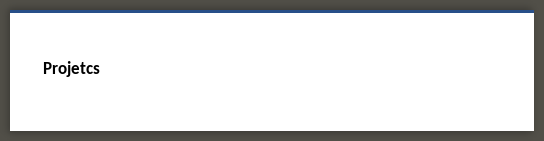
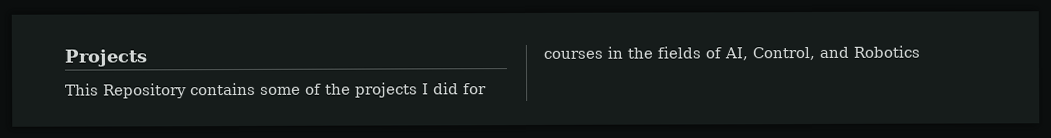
[43,61,100,77] Projetcs -> [64,49,147,67] [65,82,487,99] [543,45,920,61] Projects // This Repository contains some of the projects I did for courses in the fields of AI, Control, and Robotics

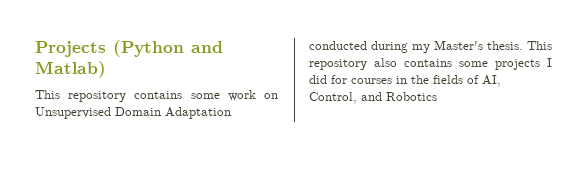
[65,82,351,99] // This Repository contains some of the -> [113,40,223,57] [35,61,106,78] [35,90,278,102] [35,107,231,119] [309,40,552,53] [309,58,488,70] (Python and Matlab) // This repository contains some work on Unsupervised Domain Adaptation conducted during my Master's thesis. This repository also contains some

